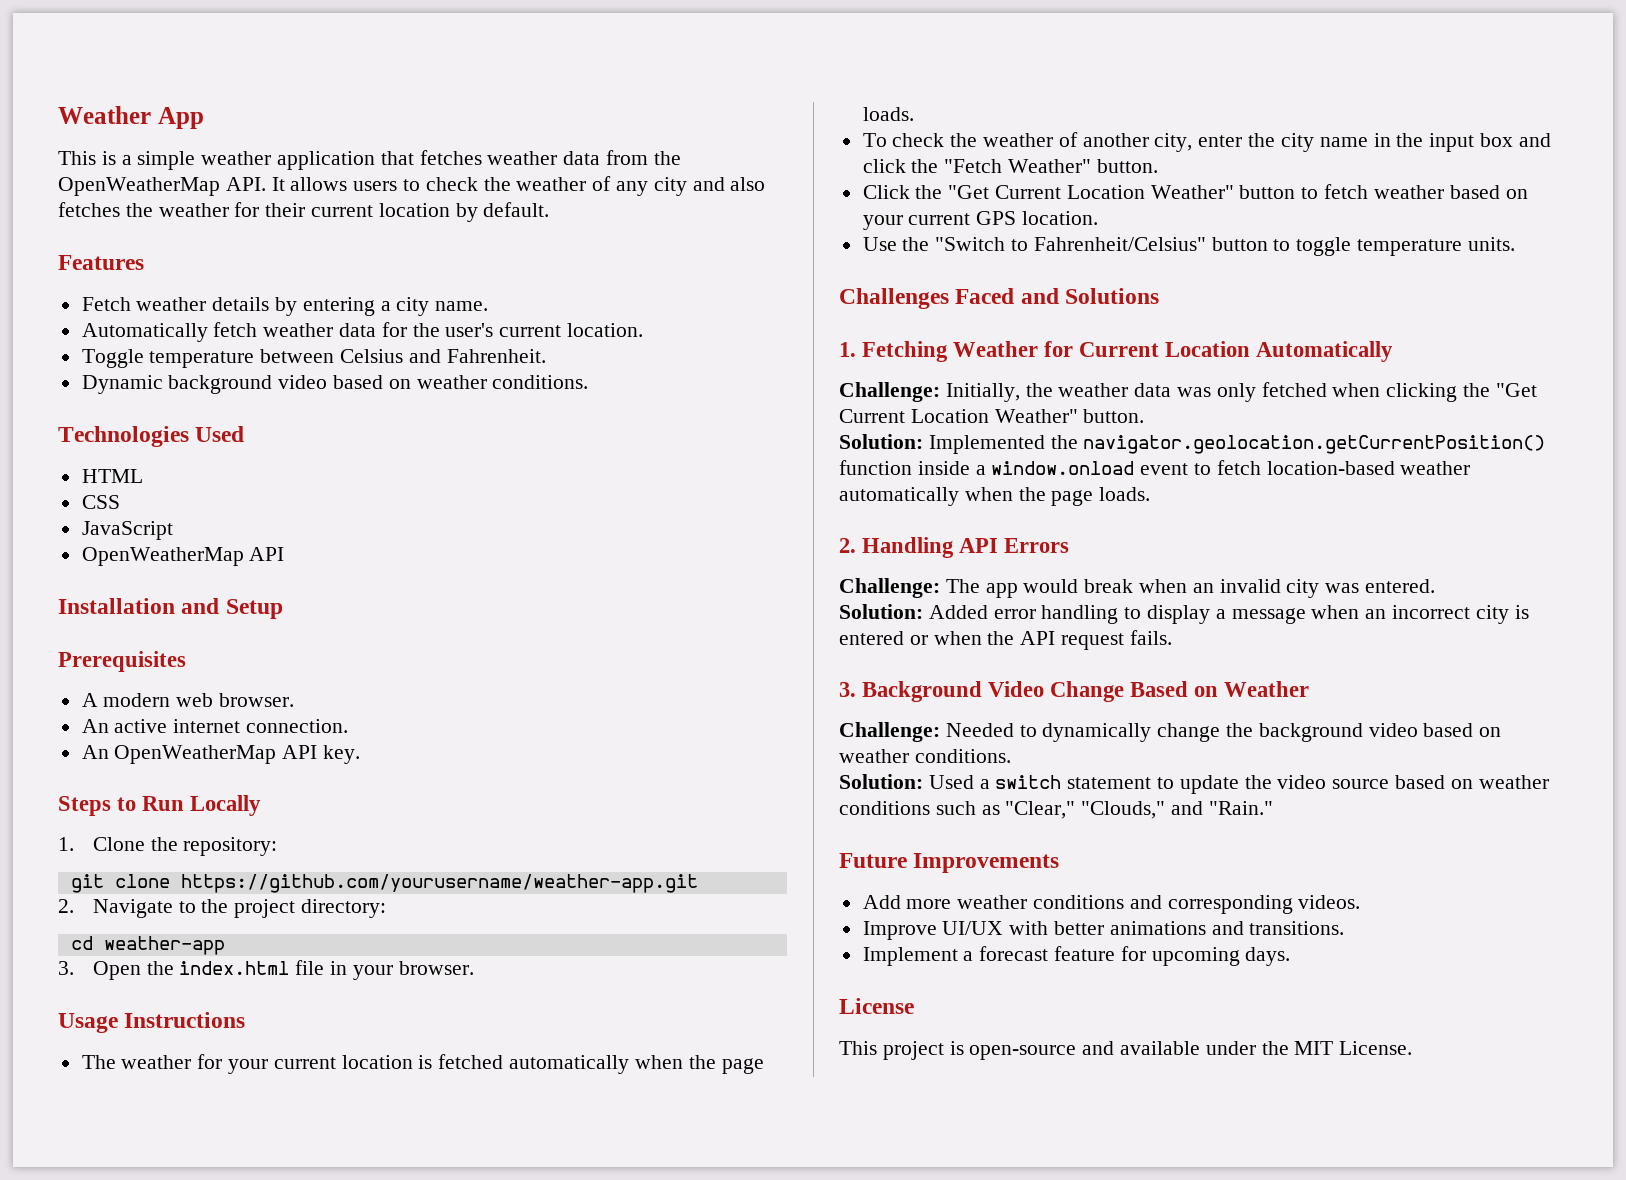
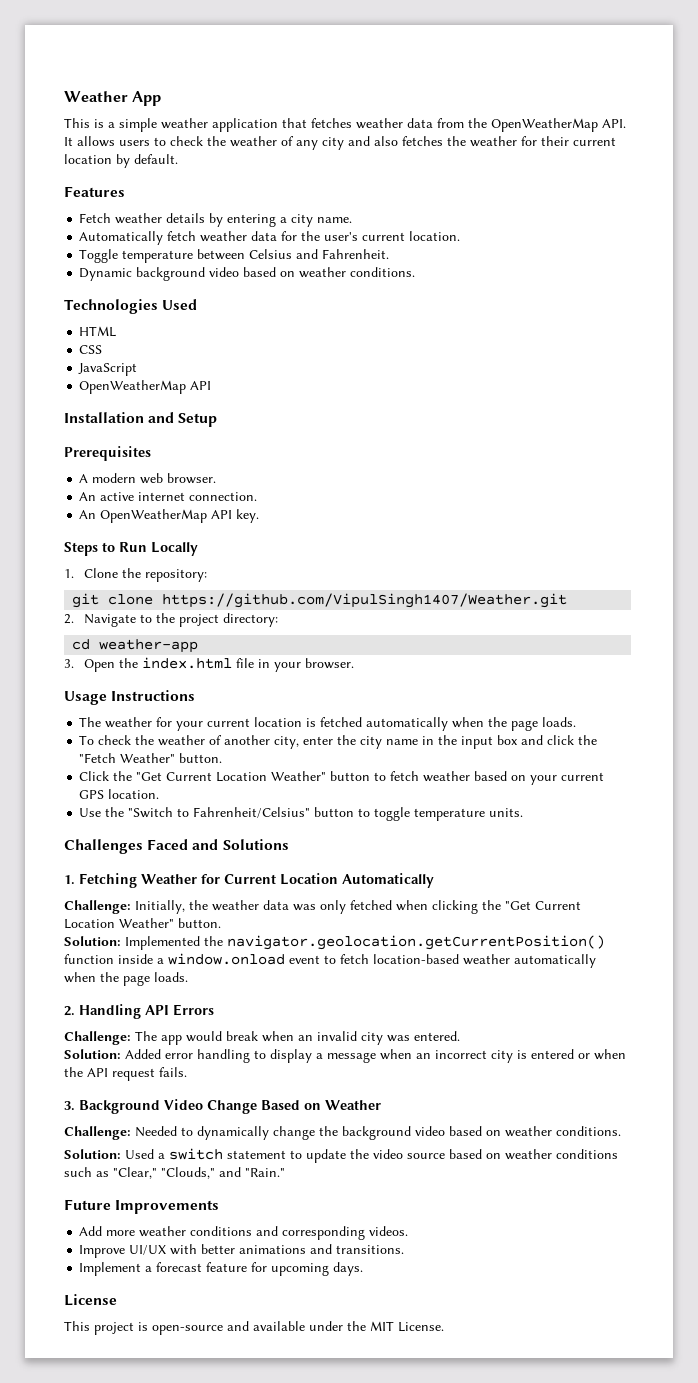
[180,874,698,893] https://github.com/yourusername/weather-app.git -> [162,593,568,608] https://github.com/VipulSingh1407/Weather.git

